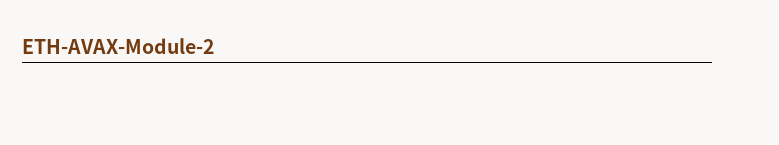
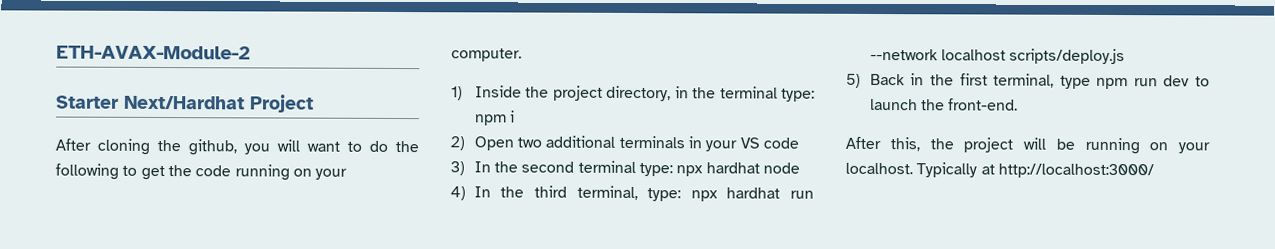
(215, 46) none -> [56,94,314,113] [55,138,419,156] [55,163,348,181] [451,48,522,62] [451,85,815,102] [473,110,516,126] [450,135,800,152] [450,160,801,177] [450,185,814,202] [869,48,1126,65] [846,73,1210,90] [869,98,1019,111] [845,136,1210,155] [845,162,1154,179] // Starter Next/Hardhat Project // After cloning the github, you will want to do the following to get the code running on your computer. // 1) Inside the project directory, in the terminal type: npm i // 2) Open two additional terminals in your VS code // 3) In the second terminal type: npx hardhat node // 4) In the third terminal, type: npx hardhat run --network localhost scripts/deploy.js // 5) Back in the first terminal, type npm run dev to launch the front-end. // After this, the project will be running on your localhost. Typically at http://localhost:3000/

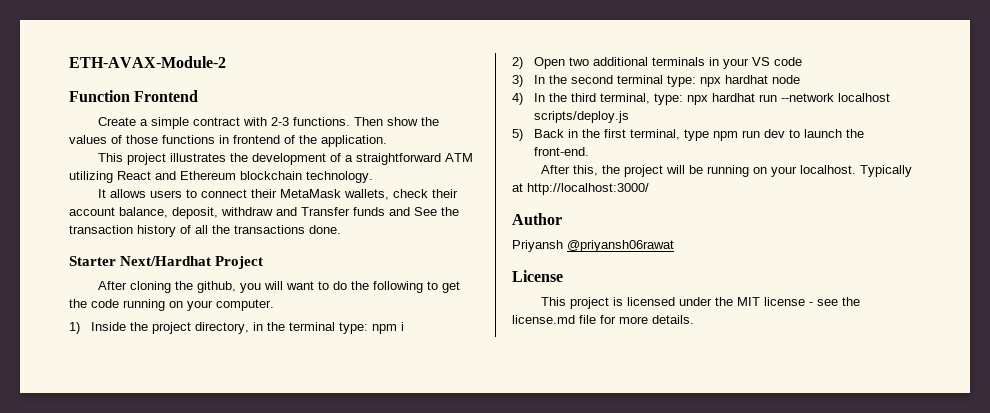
(251, 52) none -> [69,90,199,102] [97,117,439,129] [69,135,387,147] [97,153,473,165] [69,171,373,183] [97,189,458,200] [69,207,459,219] [69,225,341,237] // Function Frontend // Create a simple contract with 2-3 functions. Then show the values of those functions in frontend of the application. // This project illustrates the development of a straightforward ATM utilizing React and Ethereum blockchain technology. // It allows users to connect their MetaMask wallets, check their account balance, deposit, withdraw and Transfer funds and See the transaction history of all the transactions done.
(1154, 171) none -> [512,213,562,225] [512,240,674,252] [512,270,563,282] [540,297,860,309] [512,315,694,324] // Author // Priyansh @priyansh06rawat // License // This project is licensed under the MIT license - see the license.md file for more details.

